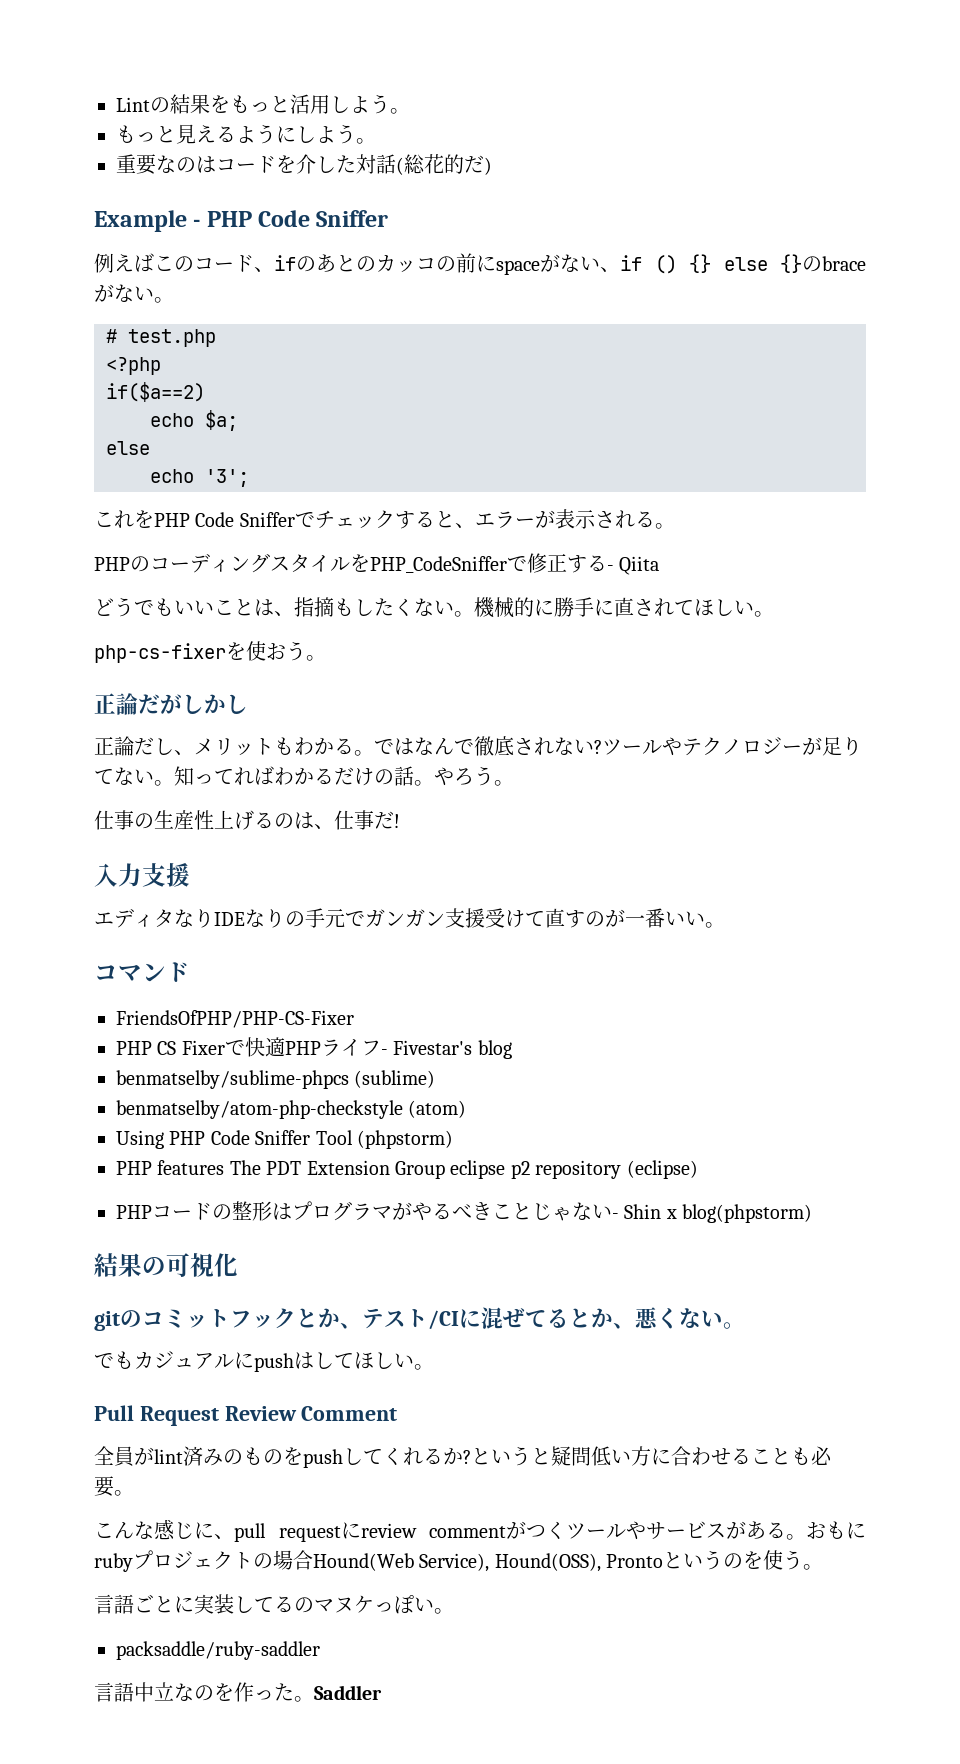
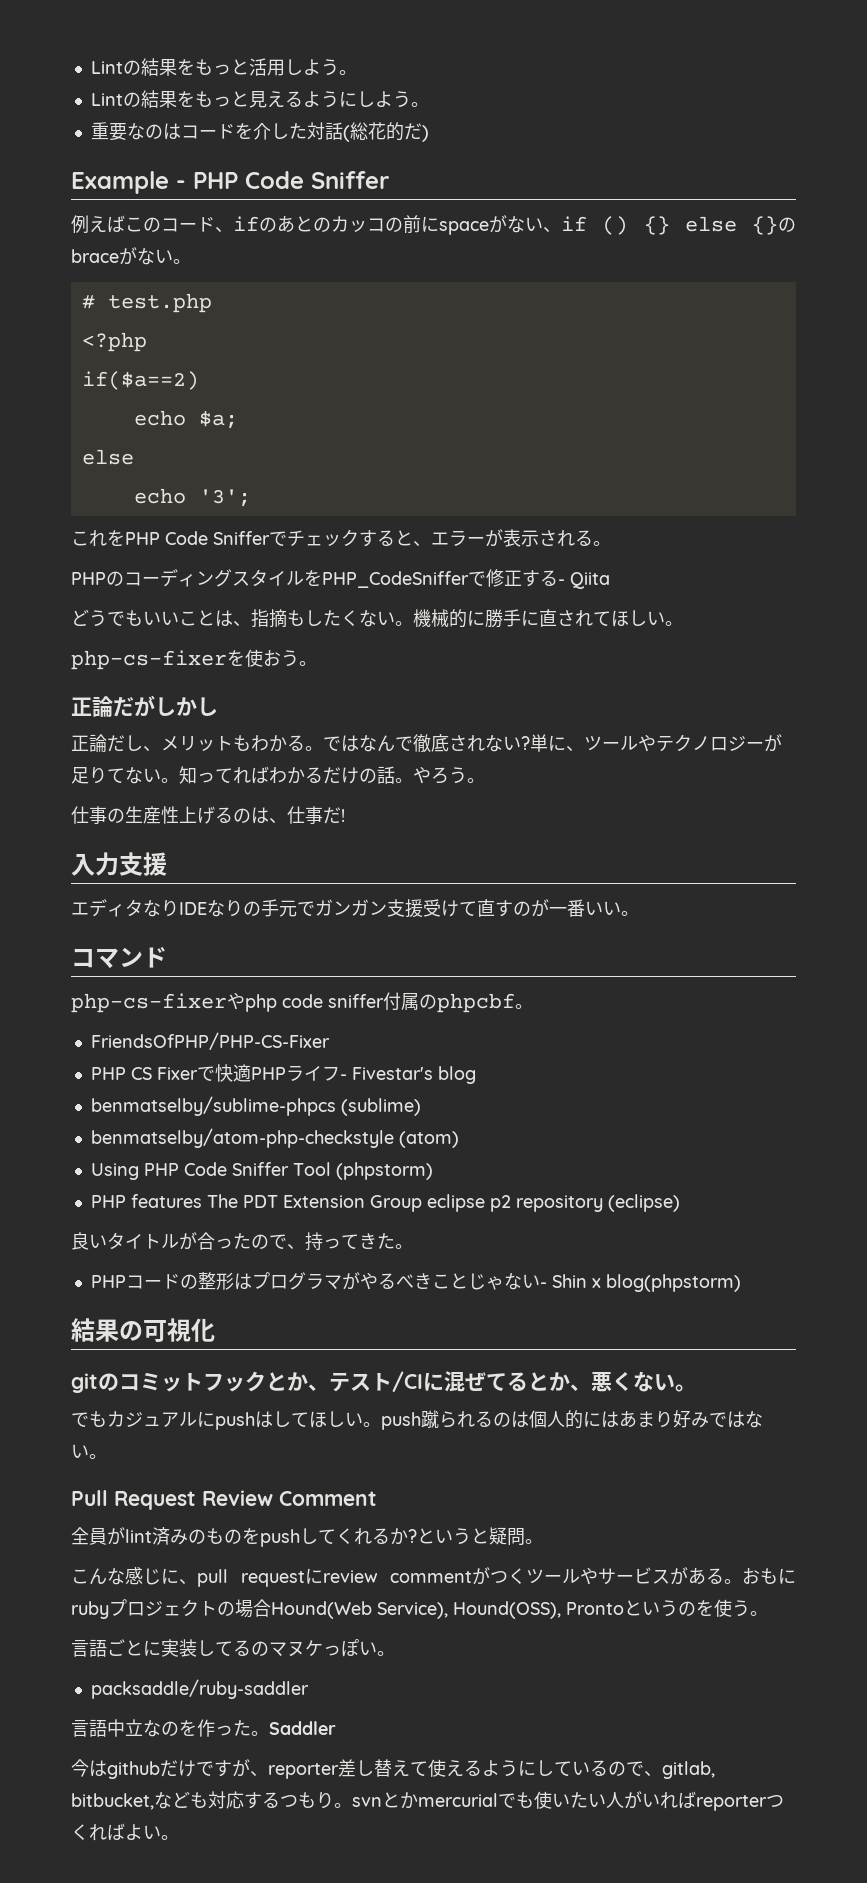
(410, 111) none -> [90,90,195,108] Lintの結果を
(602, 747) none -> [530,734,584,752] 単に、
(190, 972) none -> [71,992,533,1013] // php-cs-fixerやphp code sniffer付属のphpcbf。
(698, 1169) none -> [71,1232,413,1251] // 良いタイトルが合ったので、持ってきた。
(434, 1367) none -> [381,1410,763,1430] [71,1444,107,1459] push蹴られるのは個人的にはあまり好みではない。
[591,1446,832,1466] [94,1476,114,1497] 低い方に合わせることも必要 -> (525, 1537) none
(382, 1692) none -> [71,1759,715,1779] [71,1791,784,1811] [71,1823,179,1841] // 今はgithubだけですが、reporter差し替えて使えるようにしているので、gitlab, bitbucket,なども対応するつもり。svnとかmercurialでも使いたい人がいればreporterつくればよい。

